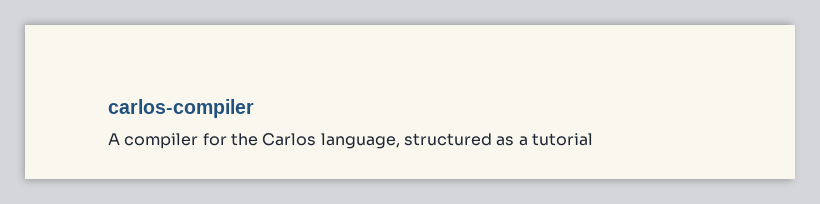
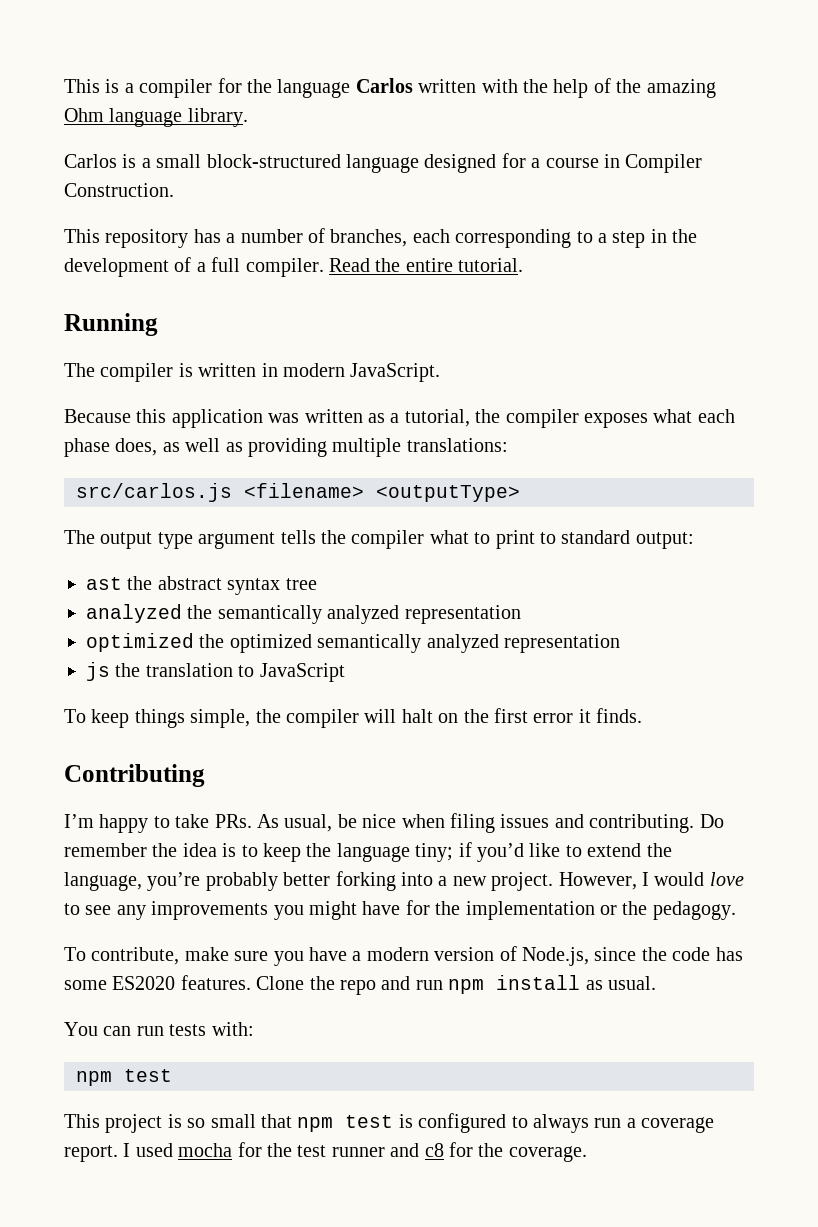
[108,99,254,118] [108,133,593,149] carlos-compiler // A compiler for the Carlos language, structured as a tutorial -> [64,78,716,98] [64,108,248,127] [64,153,703,173] [64,183,174,197] [64,228,698,248] [64,257,524,277] [64,313,158,336] [64,363,441,382] [64,409,735,428] [64,438,508,457] [76,483,520,502] [64,530,694,549] [86,576,317,595] [86,604,521,624] [86,633,620,653] [86,662,345,682] [64,708,643,728] [64,764,205,787] [64,813,724,833] [64,842,672,862] [64,871,744,891] [64,900,736,920] [64,946,743,966] [64,975,656,995] [64,1022,254,1036] [76,1069,172,1086] [64,1113,715,1133] [64,1142,587,1162] This is a compiler for the language Carlos written with the help of the amazing Ohm language library. // Carlos is a small block-structured language designed for a course in Compiler Construction. // This repository has a number of branches, each corresponding to a step in the development of a full compiler. Read the entire tutorial. // Running // The compiler is written in modern JavaScript. // Because this application was written as a tutorial, the compiler exposes what each phase does, as well as providing multiple translations: // src/carlos.js <filename> <outputType> // The output type argument tells the compiler what to print to standard output: // ast the abstract syntax tree // analyzed the semantically analyzed representation // optimized the optimized semantically analyzed representation // js the translation to JavaScript // To keep things simple, the compiler will halt on the first error it finds. // Contributing // I’m happy to take PRs. As usual, be nice when filing issues and contributing. Do remember the idea is to keep the language tiny; if you’d like to extend the language, you’re probably better forking into a new project. However, I would love to see any improvements you might have for the implementation or the pedagogy. // To contribute, make sure you have a modern version of Node.js, since the code has some ES2020 features. Clone the repo and run npm install as usual. // You can run tests with: // npm test // This project is so small that npm test is configured to always run a coverage report. I used mocha for the test runner and c8 for the coverage.

